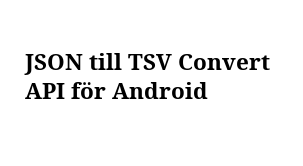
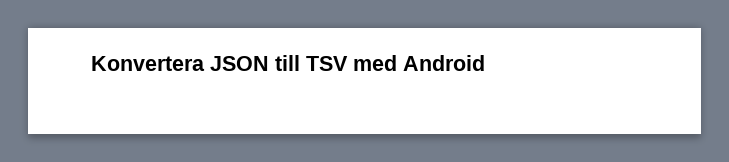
(24, 64) none -> [91,56,205,71] Konvertera
[178,54,271,70] [25,82,107,99] Convert API för -> [353,55,397,71] med

